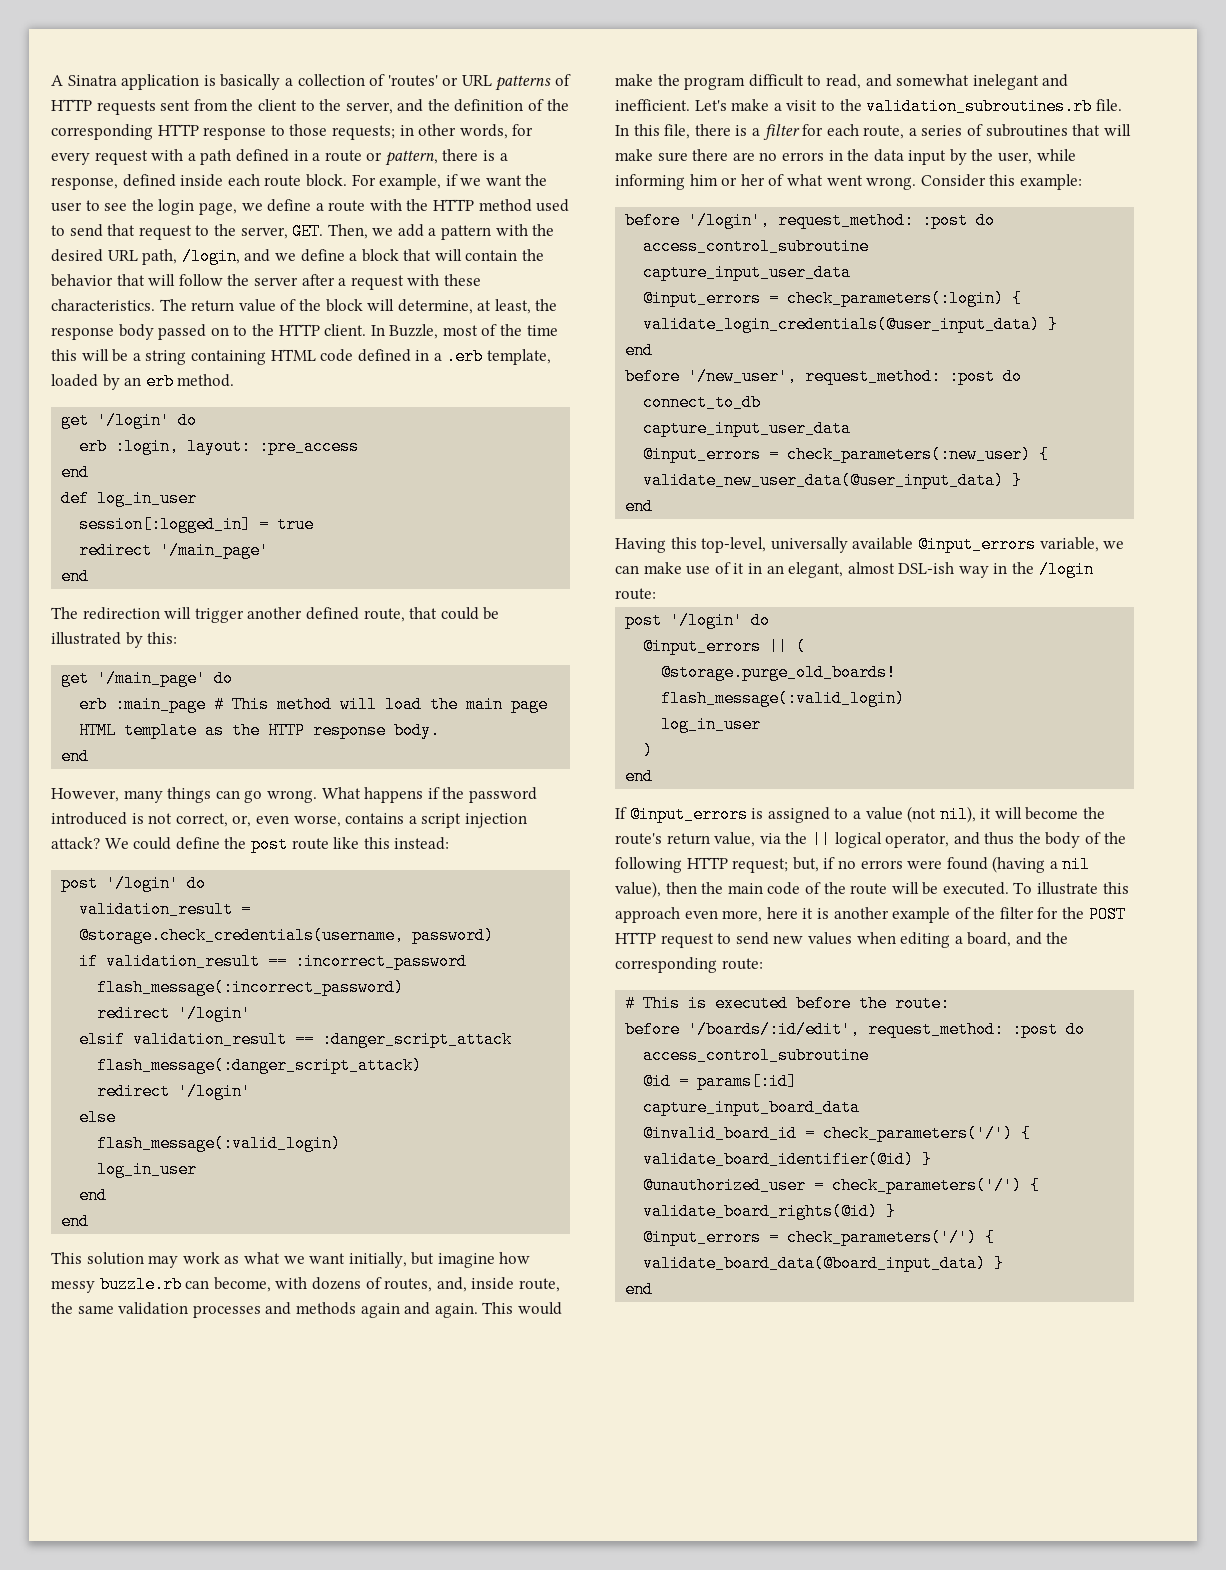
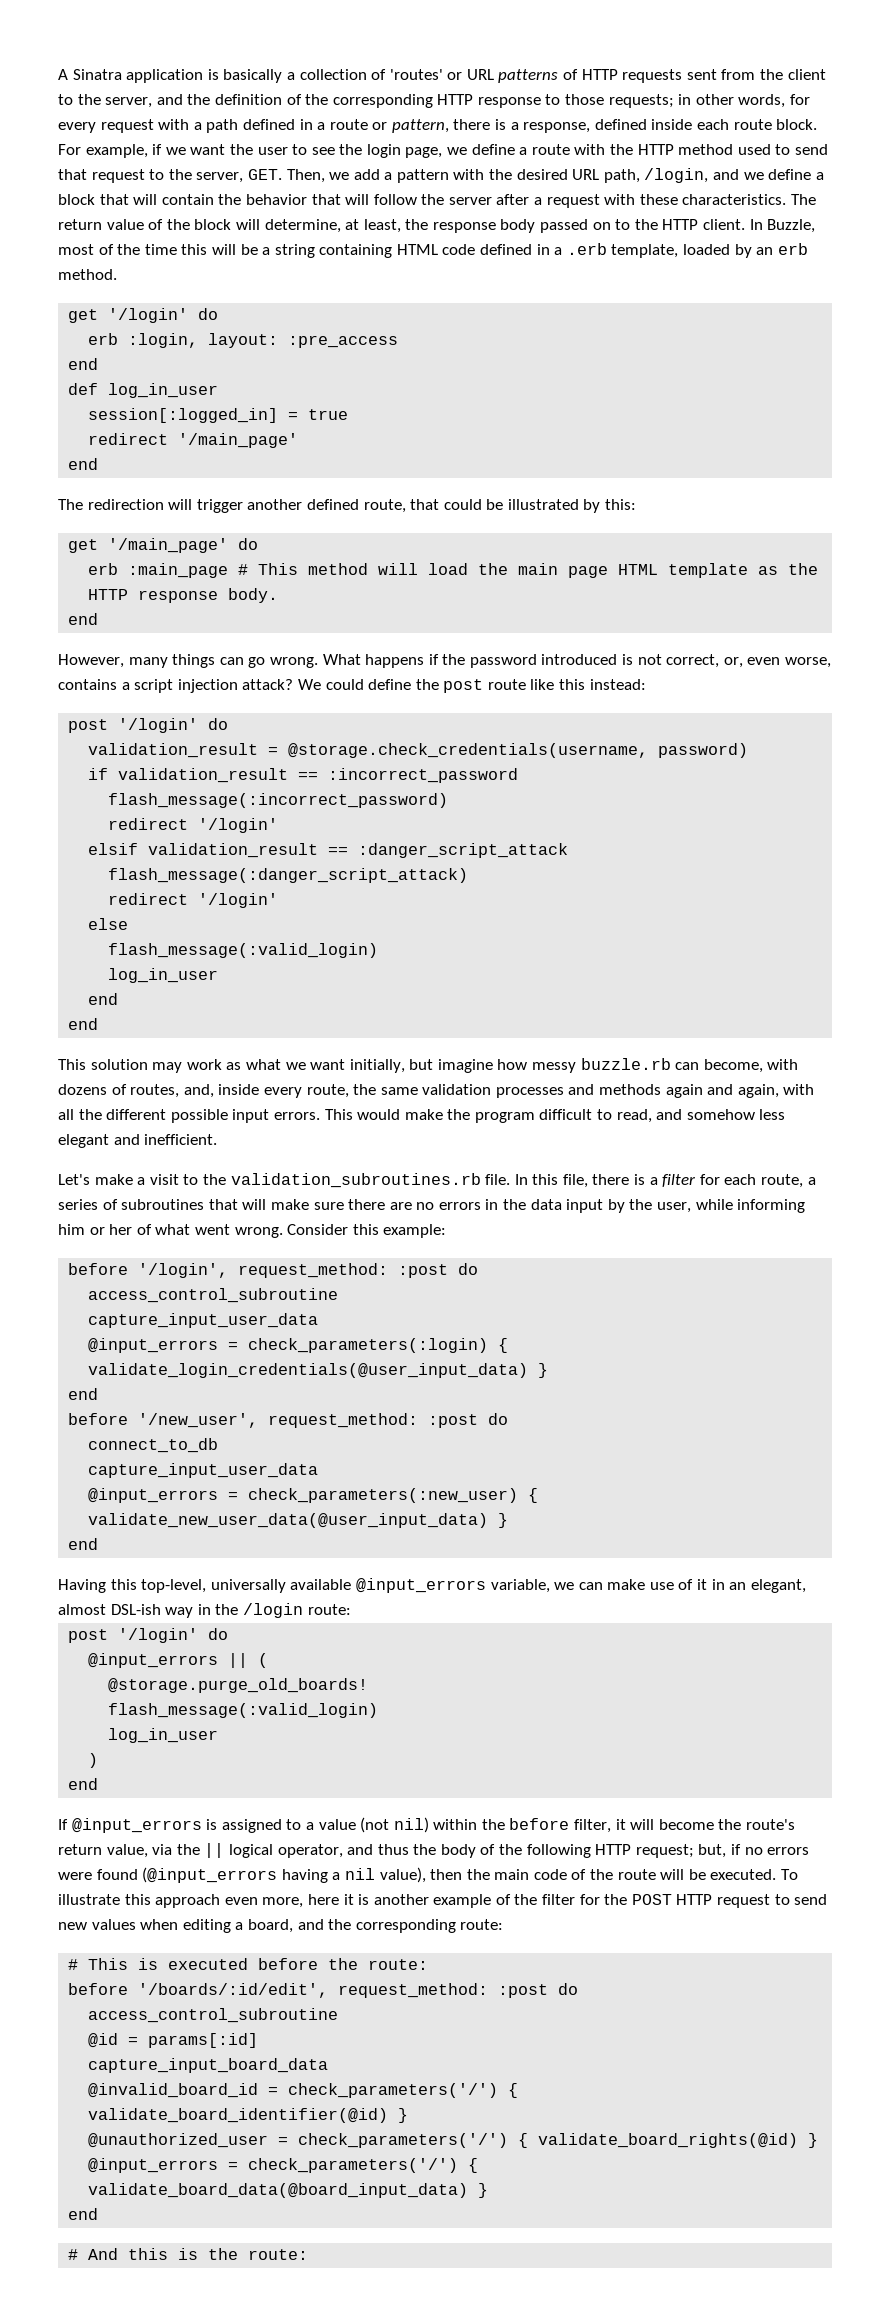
(515, 1283) none -> [263,1087,302,1098] every
[434,1303,478,1318] again. -> [737,1084,815,1098] [58,1109,320,1123] again, with all the different possible input errors.
[896,74,1039,90] somewhat inelegant -> [686,1109,786,1120] [58,1134,109,1148] somehow less elegant
(690, 105) none -> (218, 1139) //
[939,806,976,823] nil), -> [393,1817,612,1833] nil) within the before filter,
[992,856,1046,873] (having -> [142,1867,328,1883] (@input_errors having
(654, 1289) none -> [68,2248,309,2260] // # And this is the route:

